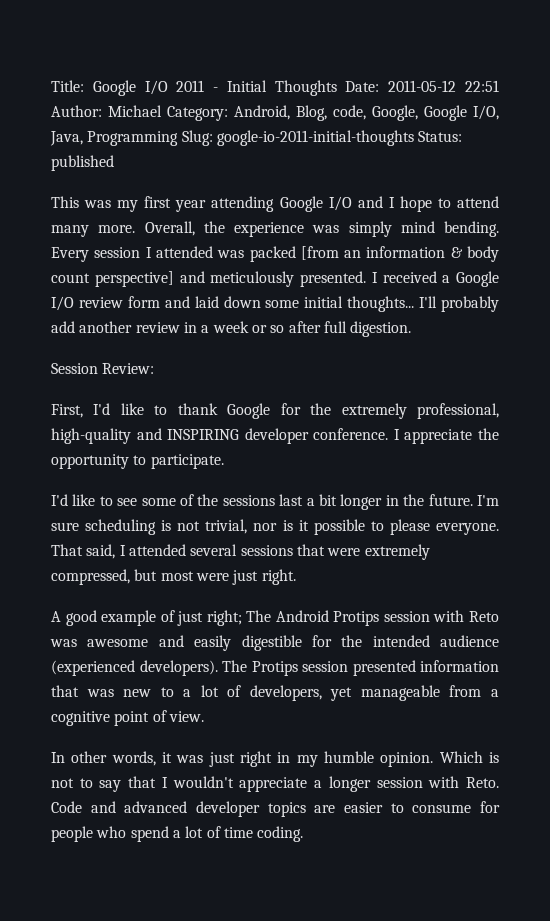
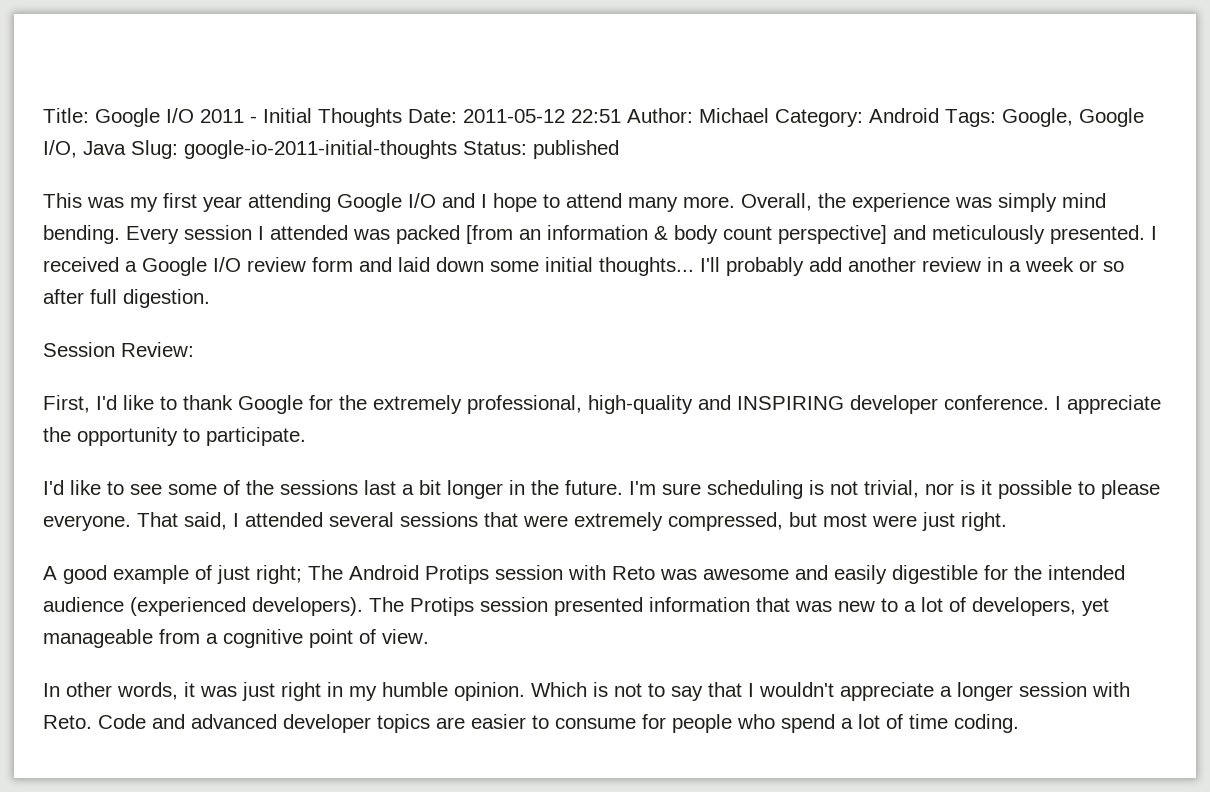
[234,105,366,121] Android, Blog, code, -> [869,108,996,127] Android Tags:
[50,131,179,146] Java, Programming -> [83,141,126,155] Java

